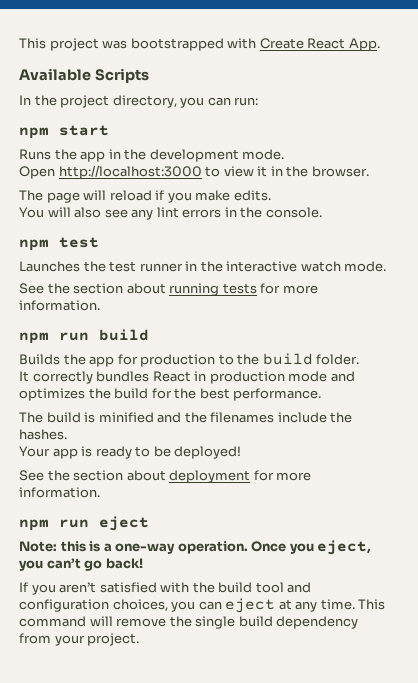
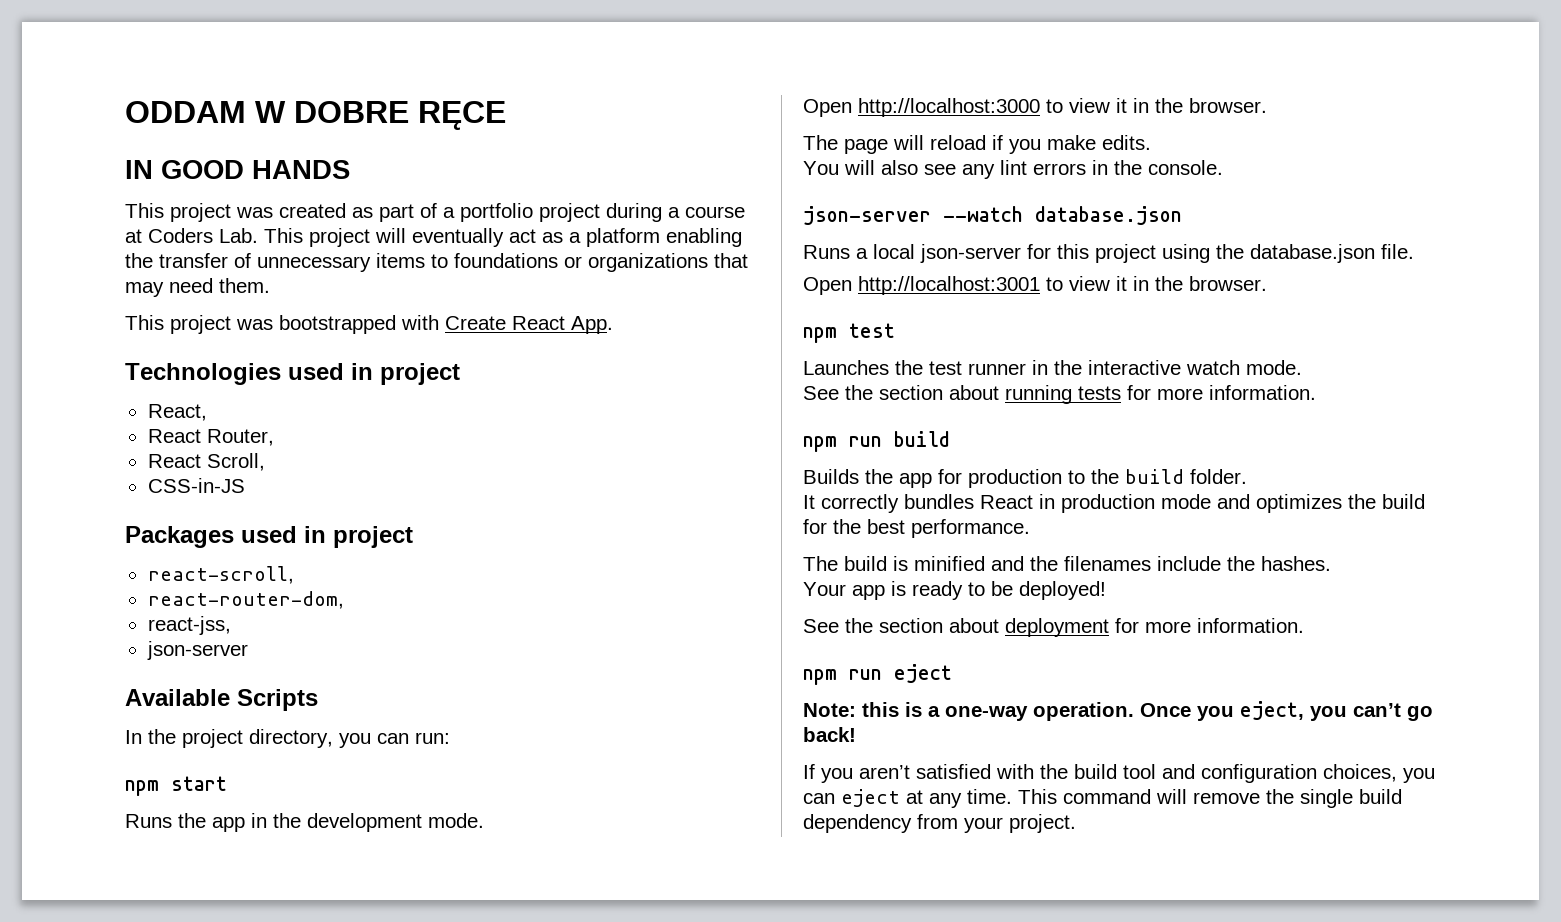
(19, 43) none -> [125,101,506,130] [125,160,350,179] [125,203,745,222] [125,228,742,247] [125,253,748,272] [125,278,270,297] ODDAM W DOBRE RĘCE // IN GOOD HANDS // This project was created as part of a portfolio project during a course at Coders Lab. This project will eventually act as a platform enabling the transfer of unnecessary items to foundations or organizations that may need them. //
(380, 44) none -> [125,363,460,385] [147,404,207,421] [147,429,274,446] [147,453,265,471] [147,478,245,493] [125,526,413,548] [147,566,294,584] [147,591,344,609] [147,616,231,635] [146,641,248,660] // Technologies used in project // React, // React Router, // React Scroll, // CSS-in-JS // Packages used in project // react-scroll, // react-router-dom, // react-jss, // json-server
(322, 212) none -> [803,206,1182,226] [803,244,1414,263] [803,276,1267,295] // json-server --watch database.json // Runs a local json-server for this project using the database.json file. // Open http://localhost:3001 to view it in the browser.

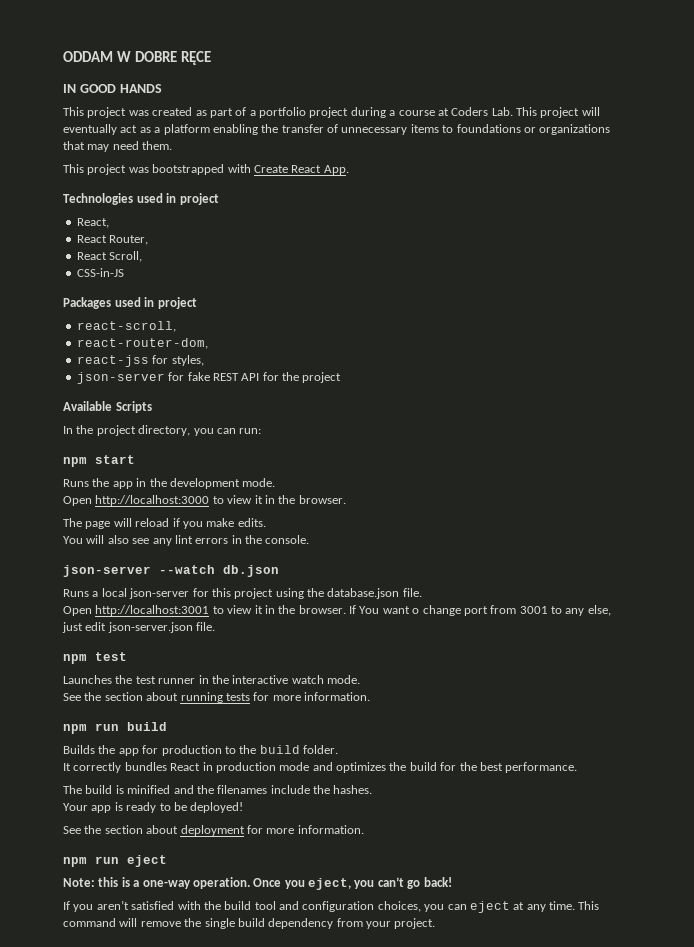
[147,616,231,635] [146,641,248,660] react-jss, // json-server -> [76,355,204,367] [76,372,342,384] react-jss for styles, // json-server for fake REST API for the project
[1035,206,1182,226] database.json -> [223,565,279,577] db.json
(1267, 283) none -> [349,605,611,616] [62,622,216,633] If You want o change port from 3001 to any else, just edit json-server.json file.

